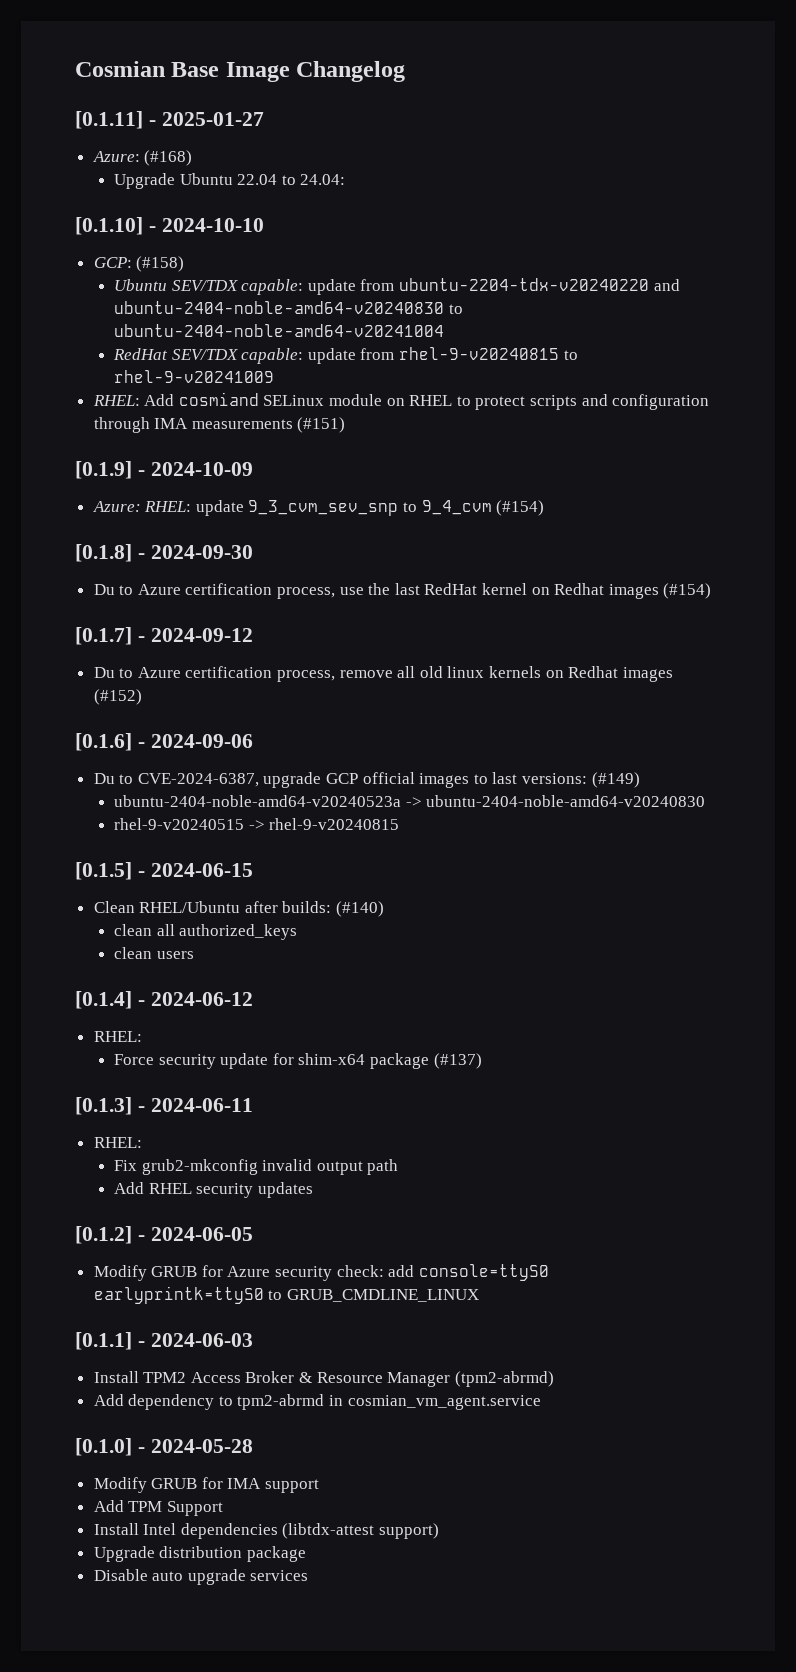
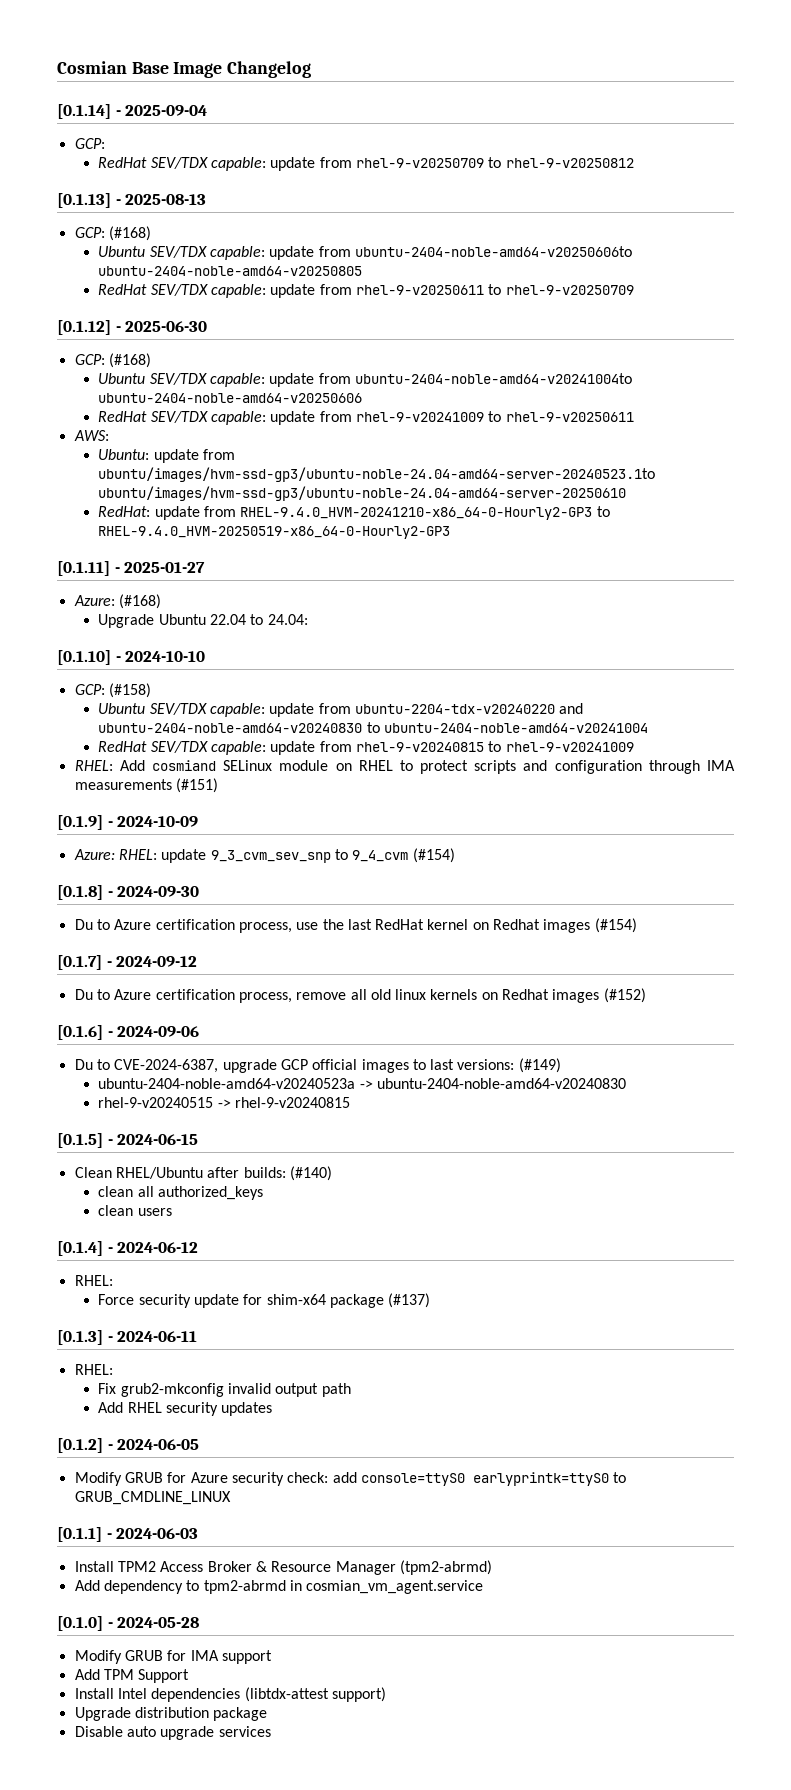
(406, 71) none -> [57,104,208,119] [74,138,105,149] [98,157,634,171] [57,193,207,208] [74,226,151,241] [98,246,632,260] [98,266,363,276] [98,284,634,298] [57,320,208,335] [74,353,151,368] [98,373,632,387] [98,393,363,403] [98,411,634,425] [73,430,109,441] [98,449,236,463] [98,467,656,482] [98,486,627,501] [98,506,610,520] [98,526,451,539] // [0.1.14] - 2025-09-04 // GCP: // RedHat SEV/TDX capable: update from rhel-9-v20250709 to rhel-9-v20250812 // [0.1.13] - 2025-08-13 // GCP: (#168) // Ubuntu SEV/TDX capable: update from ubuntu-2404-noble-amd64-v20250606to ubuntu-2404-noble-amd64-v20250805 // RedHat SEV/TDX capable: update from rhel-9-v20250611 to rhel-9-v20250709 // [0.1.12] - 2025-06-30 // GCP: (#168) // Ubuntu SEV/TDX capable: update from ubuntu-2404-noble-amd64-v20241004to ubuntu-2404-noble-amd64-v20250606 // RedHat SEV/TDX capable: update from rhel-9-v20241009 to rhel-9-v20250611 // AWS: // Ubuntu: update from ubuntu/images/hvm-ssd-gp3/ubuntu-noble-24.04-amd64-server-20240523.1to ubuntu/images/hvm-ssd-gp3/ubuntu-noble-24.04-amd64-server-20250610 // RedHat: update from RHEL-9.4.0_HVM-20241210-x86_64-0-Hourly2-GP3 to RHEL-9.4.0_HVM-20250519-x86_64-0-Hourly2-GP3

